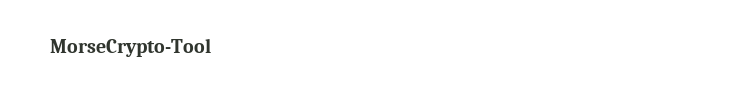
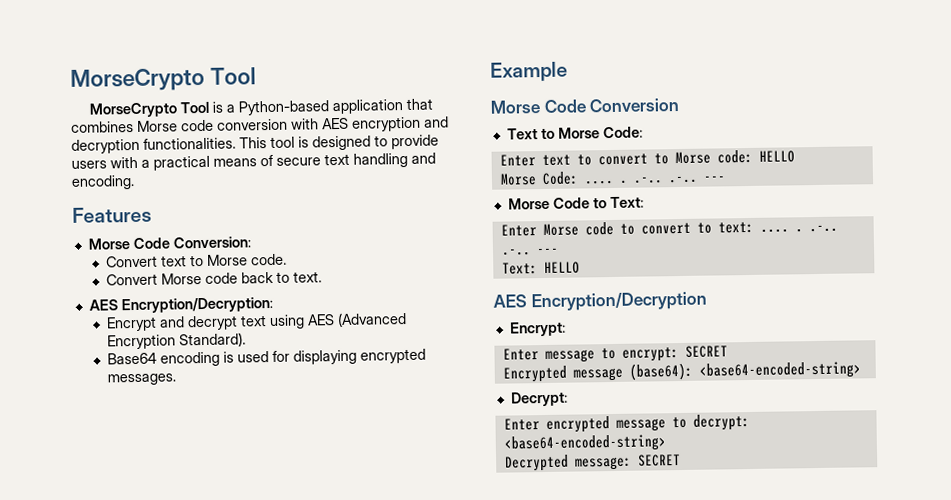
[50,38,211,57] MorseCrypto-Tool -> [70,67,257,92] [88,98,433,118] [71,116,449,133] [71,134,439,154] [71,152,436,171] [71,175,135,190] [72,206,152,223] [87,236,251,250] [106,253,288,268] [106,271,323,286] [88,296,273,314] [106,312,408,332] [107,332,247,350] [107,348,427,367] [107,373,177,386] [490,61,568,82] [490,97,680,114] [506,126,643,140] [499,149,795,167] [499,171,726,186] [507,196,644,210] [500,221,838,237] [500,247,559,256] [501,261,580,275] [493,291,707,312] [509,321,566,337] [502,345,728,363] [502,361,861,383] [510,391,568,407] [503,414,750,433] [503,434,666,453] [504,454,681,472] MorseCrypto Tool // MorseCrypto Tool is a Python-based application that combines Morse code conversion with AES encryption and decryption functionalities. This tool is designed to provide users with a practical means of secure text handling and encoding. // Features // Morse Code Conversion: // Convert text to Morse code. // Convert Morse code back to text. // AES Encryption/Decryption: // Encrypt and decrypt text using AES (Advanced Encryption Standard). // Base64 encoding is used for displaying encrypted messages. // Example // Morse Code Conversion // Text to Morse Code: // Enter text to convert to Morse code: HELLO // Morse Code: .... . .-.. .-.. --- // Morse Code to Text: // Enter Morse code to convert to text: .... . .-.. .-.. --- // Text: HELLO // AES Encryption/Decryption // Encrypt: // Enter message to encrypt: SECRET // Encrypted message (base64): <base64-encoded-string> // Decrypt: // Enter encrypted message to decrypt: <base64-encoded-string> // Decrypted message: SECRET

